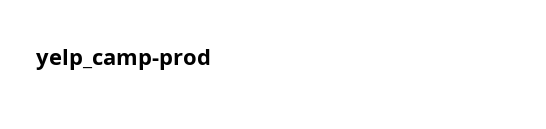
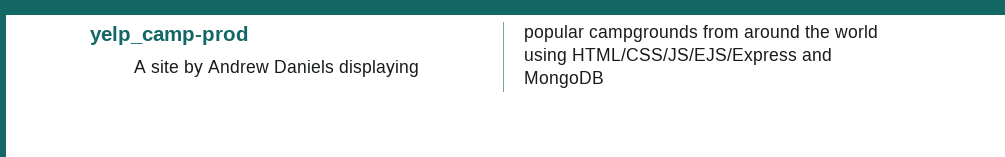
(211, 59) none -> [133,60,419,77] [524,25,878,42] [524,48,832,65] [524,71,604,88] // A site by Andrew Daniels displaying popular campgrounds from around the world using HTML/CSS/JS/EJS/Express and MongoDB

